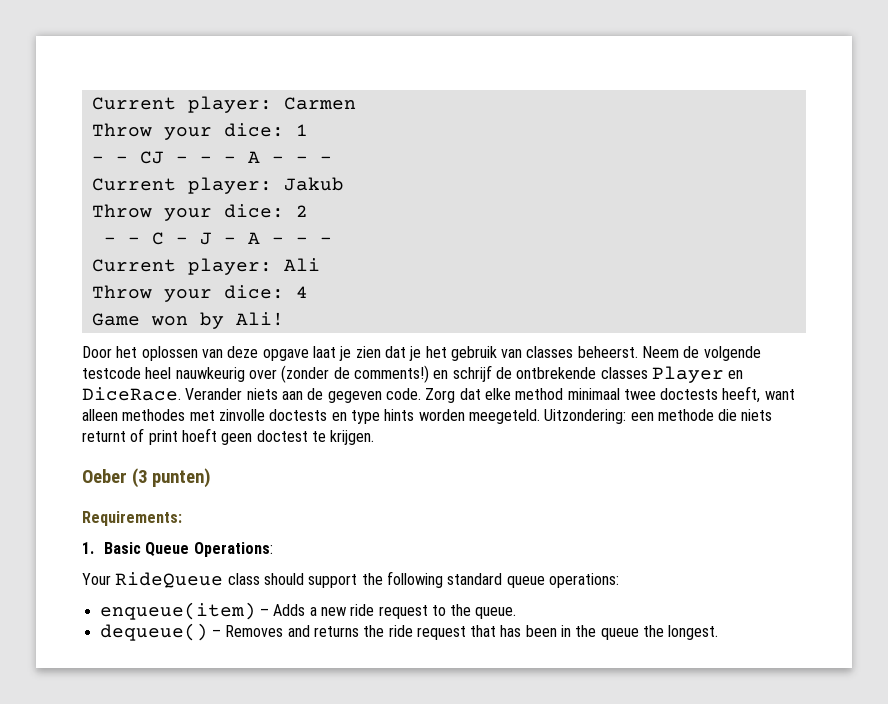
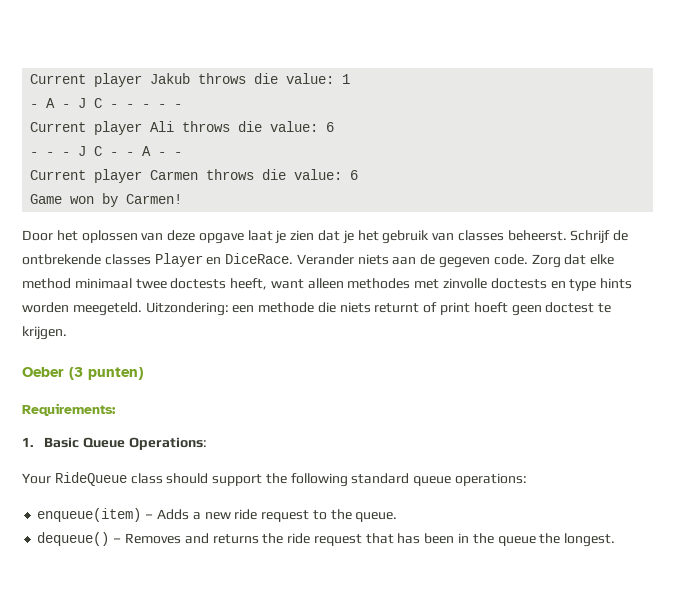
[91,96,356,113] [91,123,308,140] [91,151,188,164] Current player: Carmen // Throw your dice: 1 // - - CJ - -> [30,73,351,87] [30,98,183,108] [30,121,335,135] [30,146,103,156] Current player Jakub throws die value: 1 // - A - J C - - - - - // Current player Ali throws die value: 6 // - - - J C
[319,156,332,163] [91,177,344,194] [91,204,308,221] [103,232,332,245] [91,258,320,275] [91,285,308,302] - // Current player: Jakub // Throw your dice: 2 // - - C - J - A - - - // Current player: Ali // Throw your dice: 4 -> [30,169,359,183] // Current player Carmen throws die value: 6
[235,312,284,326] Ali! -> [126,194,183,204] Carmen!
[642,346,761,361] [82,365,492,383] Neem de volgende testcode heel nauwkeurig over (zonder de comments!) en schrijf -> [570,230,611,244] Schrijf

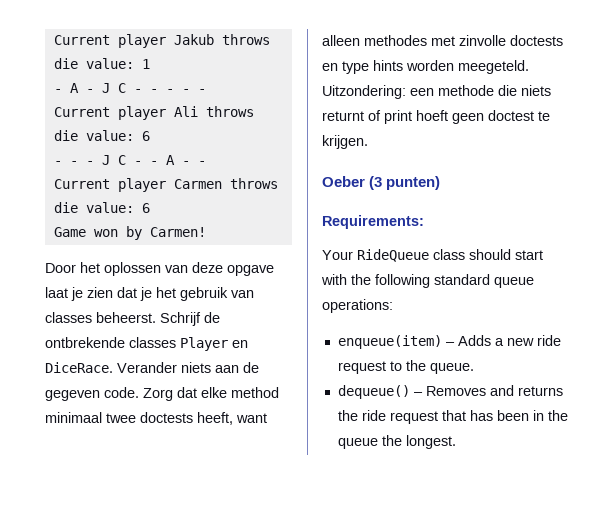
[22,437,207,450] // 1. Basic Queue Operations: -> (424, 222) none
[212,474,263,486] support -> [515,250,543,260] [321,274,347,285] start with

